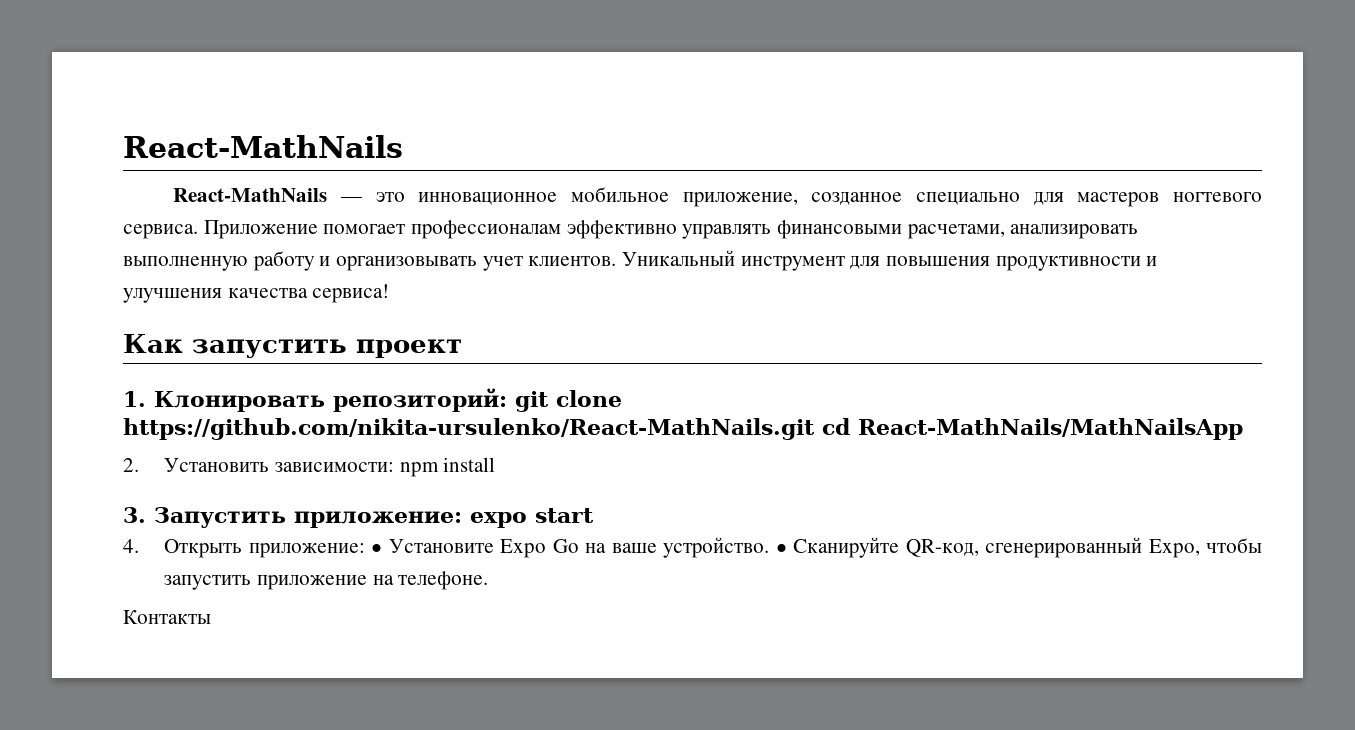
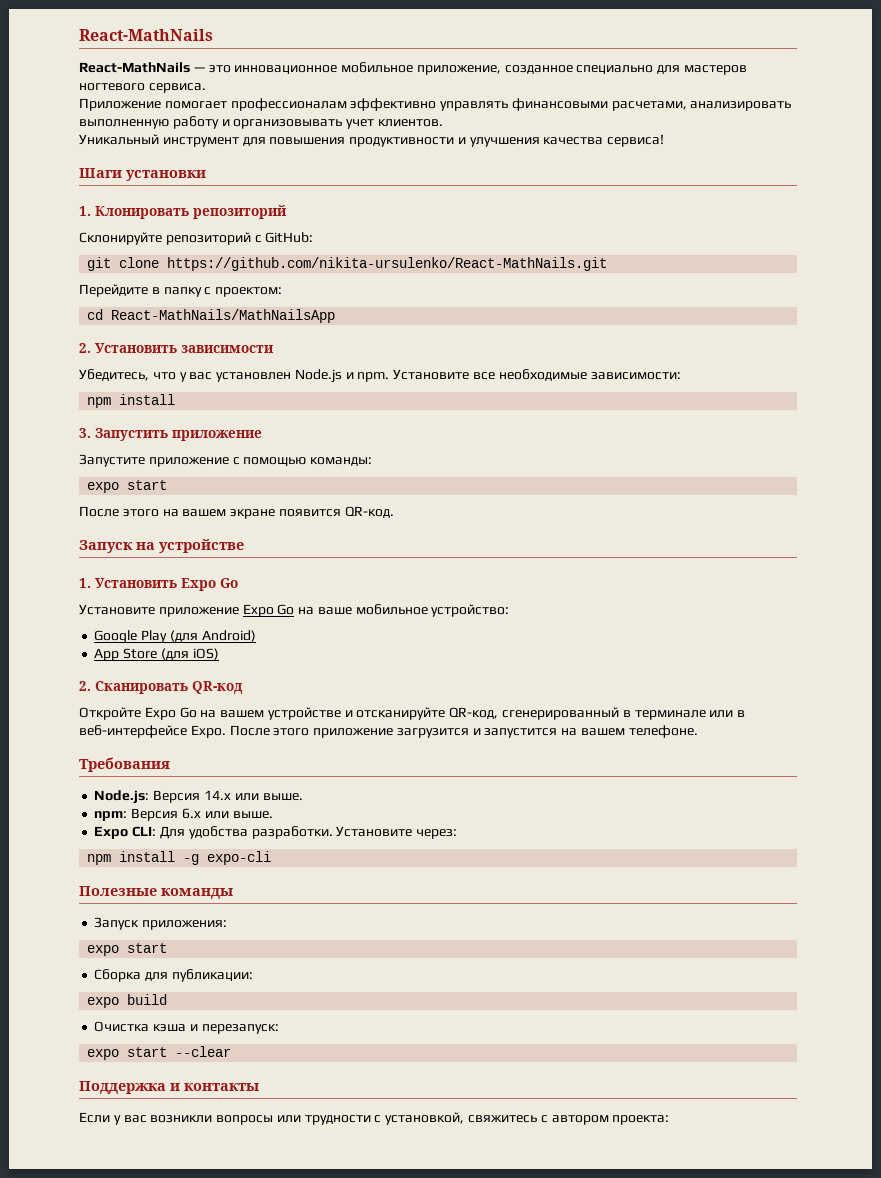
(198, 231) none -> (206, 88) //
(617, 261) none -> (443, 123) //
[123,334,462,358] Как запустить проект -> [79,168,206,181] Шаги установки
[333,388,622,412] [123,418,1243,440] [123,458,270,472] репозиторий: git clone https://github.com/nikita-ursulenko/React-MathNails.git cd React-MathNails/MathNailsApp // 2. Установить -> [193,205,287,219] [79,232,314,245] [87,257,608,271] [79,284,283,297] [87,309,336,323] [79,343,274,353] [79,369,587,383] репозиторий // Склонируйте репозиторий с GitHub: // git clone https://github.com/nikita-ursulenko/React-MathNails.git // Перейдите в папку с проектом: // cd React-MathNails/MathNailsApp // 2. Установить зависимости // Убедитесь, что у вас установлен Node.js и npm. Установите все необходимые
(395, 467) none -> (681, 376) //
[294,508,594,528] [123,537,1262,558] [164,571,489,590] [123,610,211,624] приложение: expo start // 4. Открыть приложение: • Установите Expo Go на ваше устройство. • Сканируйте QR-код, сгенерированный Expo, чтобы запустить приложение на телефоне. // Контакты -> [172,430,262,441] [79,454,373,467] [87,480,168,493] [79,506,394,519] [79,539,244,553] [79,578,238,591] [79,604,510,617] [94,630,256,644] [94,648,219,661] [79,681,243,695] [79,707,746,720] [79,725,698,738] [79,757,170,772] [94,790,303,804] [94,808,273,821] [94,826,458,839] [87,851,272,865] [79,886,233,900] [94,917,228,930] [87,943,168,956] [94,969,253,982] [87,994,168,1008] [94,1021,279,1034] [87,1046,232,1060] [79,1081,259,1095] [79,1112,670,1125] приложение // Запустите приложение с помощью команды: // expo start // После этого на вашем экране появится QR-код. // Запуск на устройстве // 1. Установить Expo Go // Установите приложение Expo Go на ваше мобильное устройство: // Google Play (для Android) // App Store (для iOS) // 2. Сканировать QR-код // Откройте Expo Go на вашем устройстве и отсканируйте QR-код, сгенерированный в терминале или в веб-интерфейсе Expo. После этого приложение загрузится и запустится на вашем телефоне. // Требования // Node.js: Версия 14.x или выше. // npm: Версия 6.x или выше. // Expo CLI: Для удобства разработки. Установите через: // npm install -g expo-cli // Полезные команды // Запуск приложения: // expo start // Сборка для публикации: // expo build // Очистка кэша и перезапуск: // expo start --clear // Поддержка и контакты // Если у вас возникли вопросы или трудности с установкой, свяжитесь с автором проекта:

